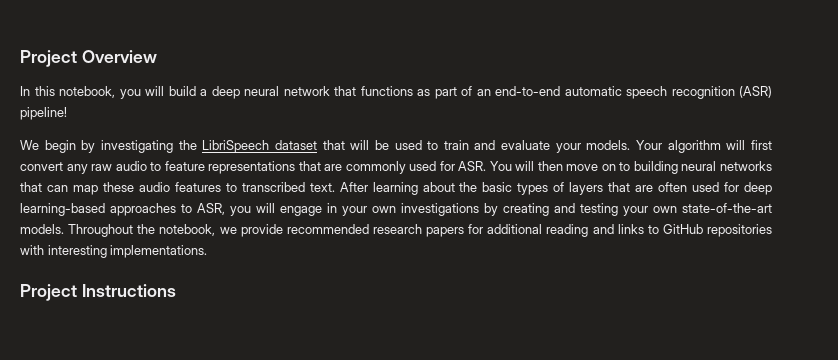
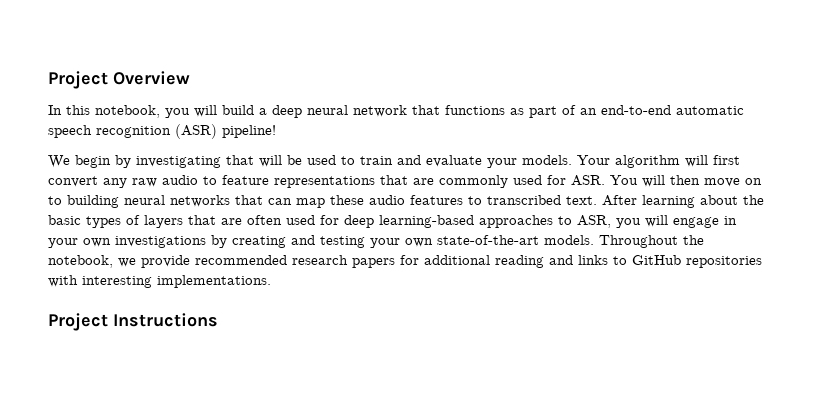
[178,140,317,153] the LibriSpeech dataset -> (221, 162) none

